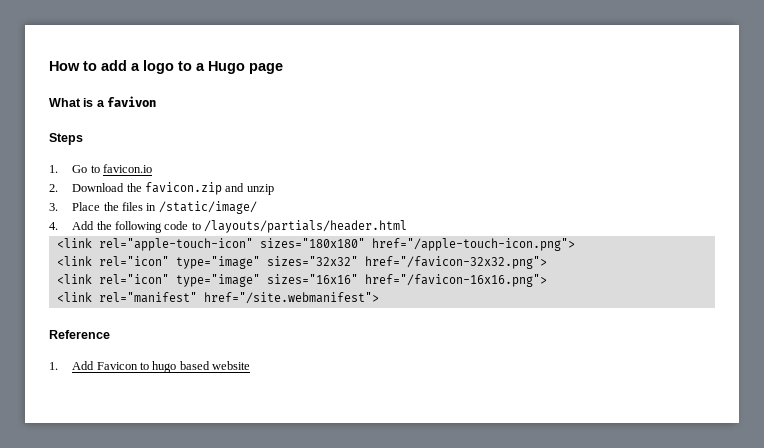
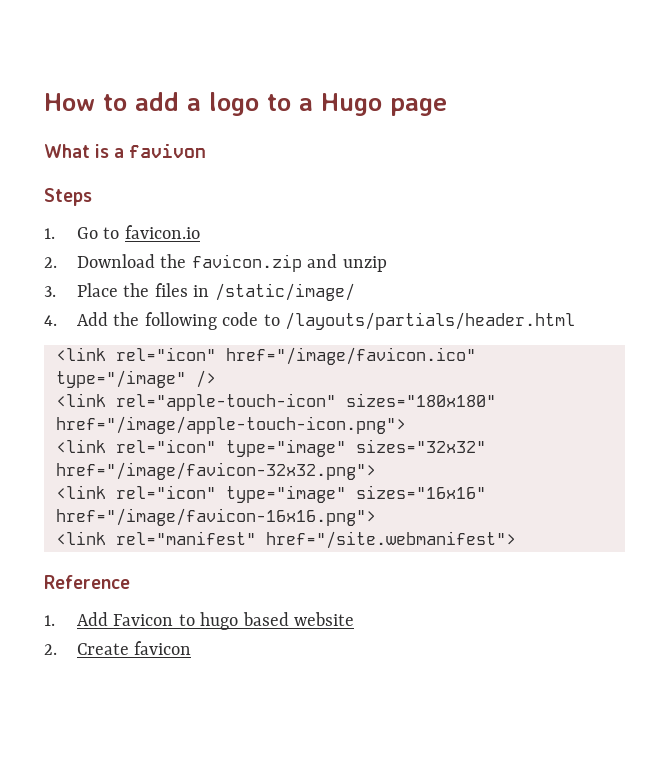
(408, 226) none -> [56,347,476,365] [56,370,216,388] // <link rel="icon" href="/image/favicon.ico" type="/image" />
[371,238,575,251] href="/apple-touch-icon.png"> -> [56,416,406,434] href="/image/apple-touch-icon.png">
[364,256,547,269] href="/favicon-32x32.png"> -> [56,462,376,480] href="/image/favicon-32x32.png">
[364,274,547,287] href="/favicon-16x16.png"> -> [56,508,376,526] href="/image/favicon-16x16.png">
(251, 365) none -> [44,641,192,655] // 2. Create favicon

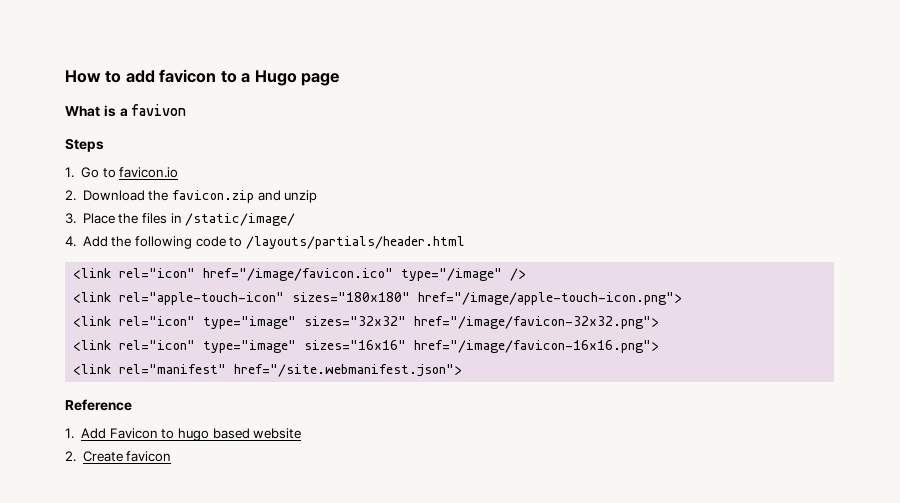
[187,92,259,116] a logo -> [159,69,217,83] favicon
[266,531,516,549] href="/site.webmanifest"> -> [234,364,463,377] href="/site.webmanifest.json">

